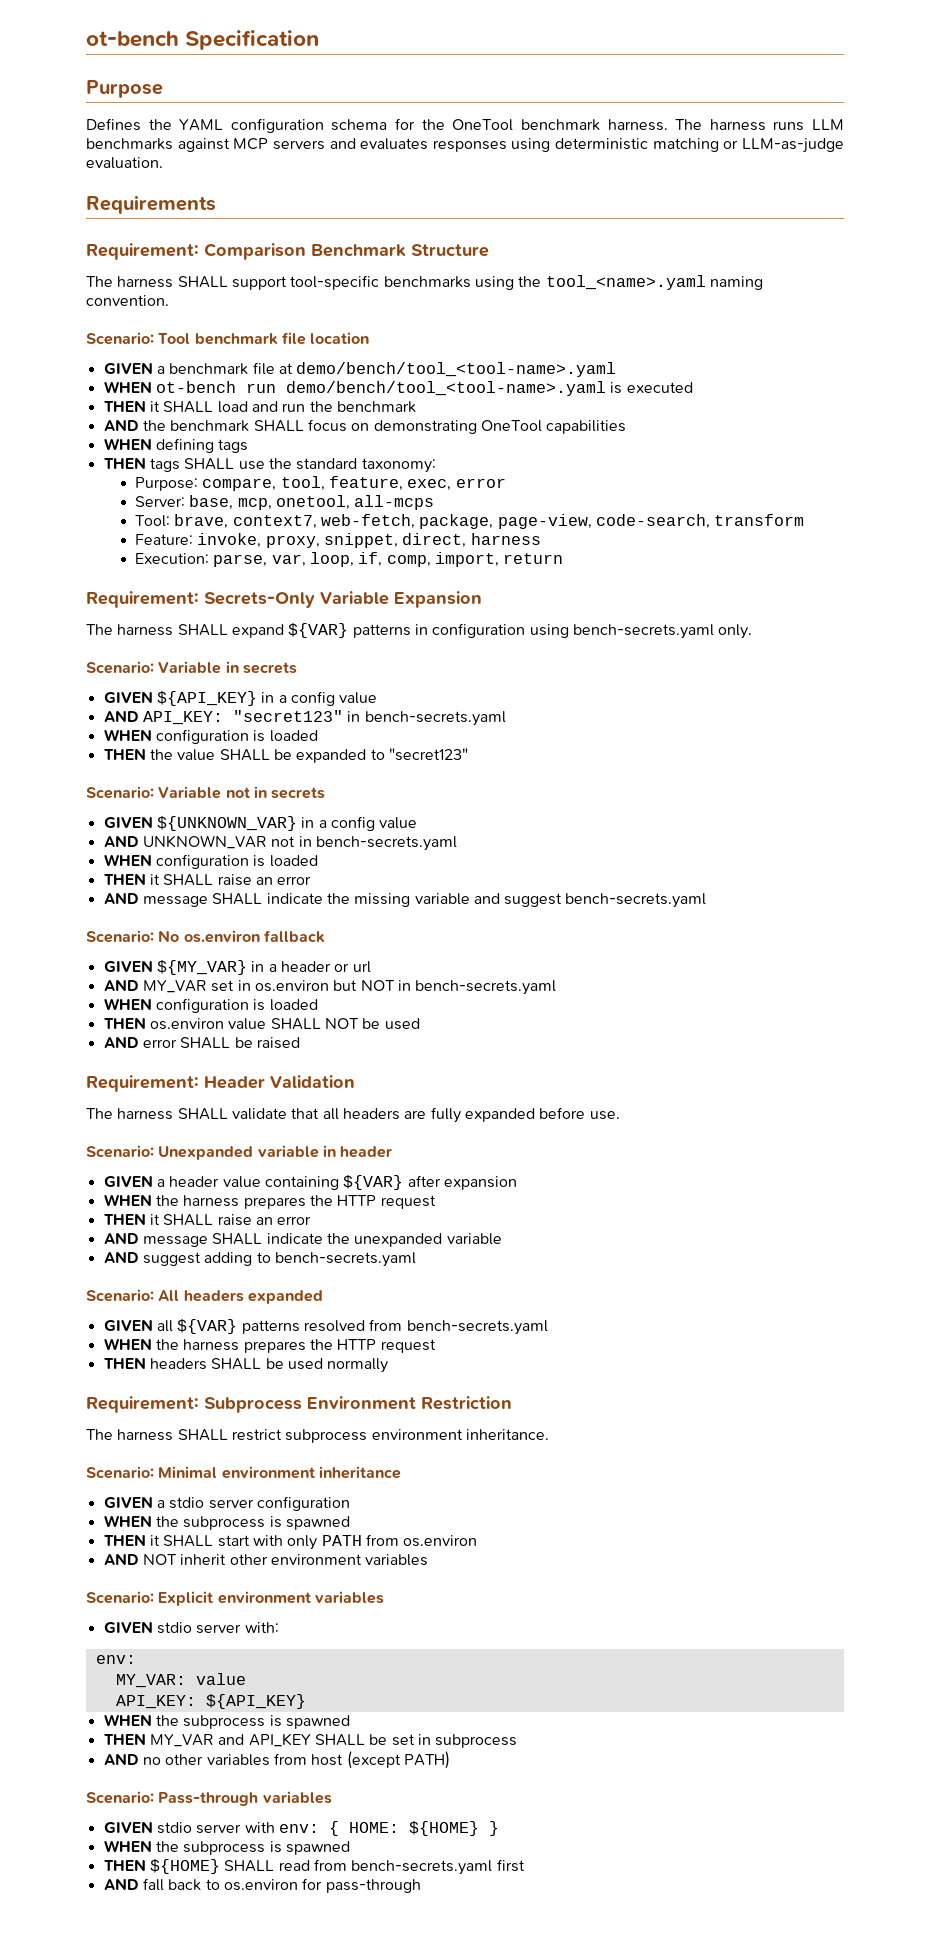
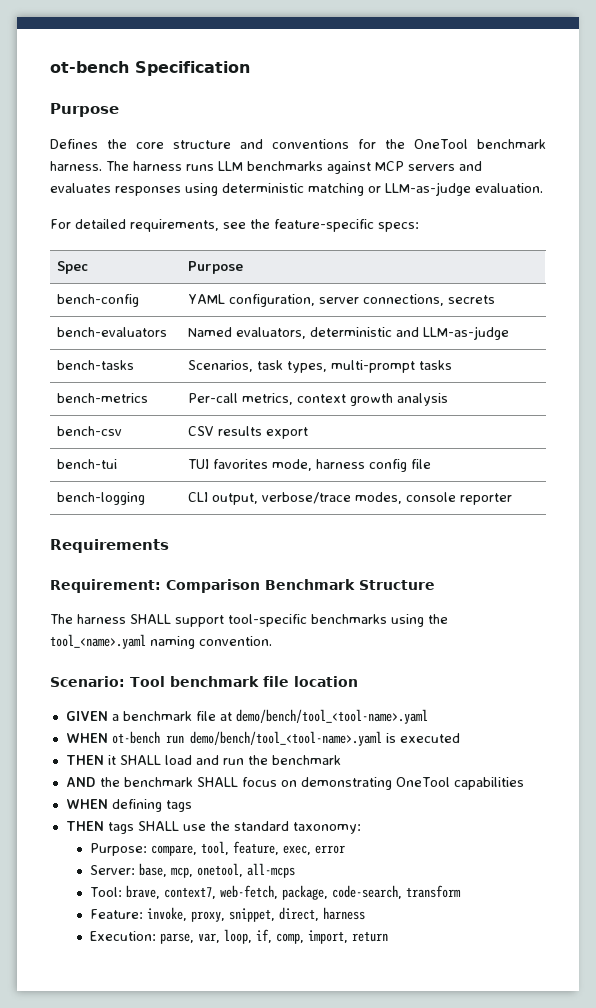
[179,118,388,133] YAML configuration schema -> [136,139,350,149] core structure and conventions
(163, 163) none -> [50,219,419,232] [56,261,88,274] [187,261,243,274] [56,294,139,307] [187,294,495,307] [56,327,167,337] [187,326,509,340] [56,360,134,370] [187,360,452,373] [56,393,148,403] [187,393,448,406] [56,426,122,436] [187,426,308,439] [56,459,117,469] [187,459,431,472] [56,492,145,505] [187,492,512,505] // For detailed requirements, see the feature-specific specs: // Spec | Purpose // bench-config | YAML configuration, server connections, secrets // bench-evaluators | Named evaluators, deterministic and LLM-as-judge // bench-tasks | Scenarios, task types, multi-prompt tasks // bench-metrics | Per-call metrics, context growth analysis // bench-csv | CSV results export // bench-tui | TUI favorites mode, harness config file // bench-logging | CLI output, verbose/trace modes, console reporter
[497,514,592,529] page-view, -> (328, 892) none
[86,591,482,608] [86,623,753,639] [86,661,297,674] [103,691,378,706] [103,710,506,726] [103,729,318,744] [103,748,468,763] [86,786,326,799] [103,816,418,831] [103,835,457,851] [103,854,318,869] [103,873,312,886] [103,892,707,908] [86,930,325,943] [103,960,371,975] [103,979,557,995] [103,998,318,1013] [103,1017,420,1030] [103,1036,300,1049] [86,1075,355,1092] [86,1107,620,1123] [86,1145,393,1160] [103,1175,517,1190] [103,1194,436,1209] [103,1213,312,1226] [103,1232,502,1247] [103,1251,416,1267] [86,1289,323,1304] [103,1319,548,1335] [103,1338,436,1353] [103,1357,389,1373] [86,1396,512,1413] [86,1429,549,1443] [86,1466,401,1479] [103,1496,350,1511] [103,1515,350,1530] [103,1534,478,1550] [103,1553,429,1566] [86,1591,384,1606] [103,1621,279,1634] [95,1655,136,1664] [115,1673,246,1688] [115,1694,306,1709] [103,1714,350,1729] [103,1733,518,1748] [103,1751,450,1769] [86,1791,332,1806] [103,1821,499,1836] [103,1840,350,1855] [103,1859,525,1875] [103,1878,421,1893] // Requirement: Secrets-Only Variable Expansion // The harness SHALL expand ${VAR} patterns in configuration using bench-secrets.yaml only. // Scenario: Variable in secrets // GIVEN ${API_KEY} in a config value // AND API_KEY: "secret123" in bench-secrets.yaml // WHEN configuration is loaded // THEN the value SHALL be expanded to "secret123" // Scenario: Variable not in secrets // GIVEN ${UNKNOWN_VAR} in a config value // AND UNKNOWN_VAR not in bench-secrets.yaml // WHEN configuration is loaded // THEN it SHALL raise an error // AND message SHALL indicate the missing variable and suggest bench-secrets.yaml // Scenario: No os.environ fallback // GIVEN ${MY_VAR} in a header or url // AND MY_VAR set in os.environ but NOT in bench-secrets.yaml // WHEN configuration is loaded // THEN os.environ value SHALL NOT be used // AND error SHALL be raised // Requirement: Header Validation // The harness SHALL validate that all headers are fully expanded before use. // Scenario: Unexpanded variable in header // GIVEN a header value containing ${VAR} after expansion // WHEN the harness prepares the HTTP request // THEN it SHALL raise an error // AND message SHALL indicate the unexpanded variable // AND suggest adding to bench-secrets.yaml // Scenario: All headers expanded // GIVEN all ${VAR} patterns resolved from bench-secrets.yaml // WHEN the harness prepares the HTTP request // THEN headers SHALL be used normally // Requirement: Subprocess Environment Restriction // The harness SHALL restrict subprocess environment inheritance. // Scenario: Minimal environment inheritance // GIVEN a stdio server configuration // WHEN the subprocess is spawned // THEN it SHALL start with only PATH from os.environ // AND NOT inherit other environment variables // Scenario: Explicit environment variables // GIVEN stdio server with: // env: // MY_VAR: value // API_KEY: ${API_KEY} // WHEN the subprocess is spawned // THEN MY_VAR and API_KEY SHALL be set in subprocess // AND no other variables from host (except PATH) // Scenario: Pass-through variables // GIVEN stdio server with env: { HOME: ${HOME} } // WHEN the subprocess is spawned // THEN ${HOME} SHALL read from bench-secrets.yaml first // AND fall back to os.environ for pass-through -> (388, 936) none

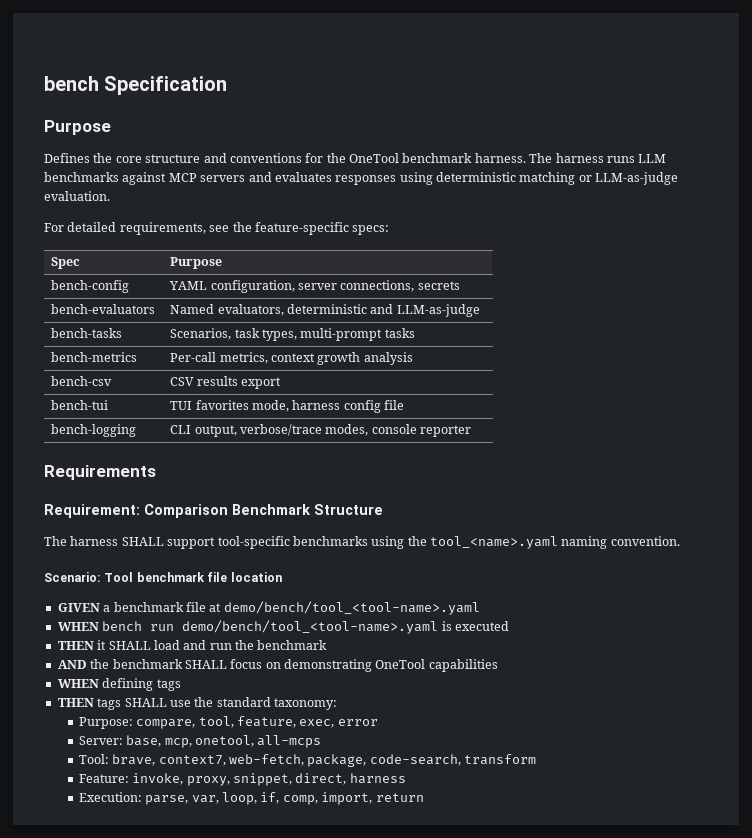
[50,61,129,73] ot-bench -> [44,76,99,91] bench
[111,731,160,744] ot-bench -> [102,621,143,631] bench

